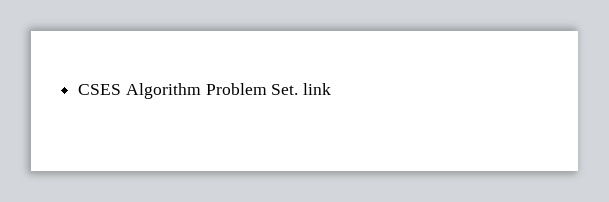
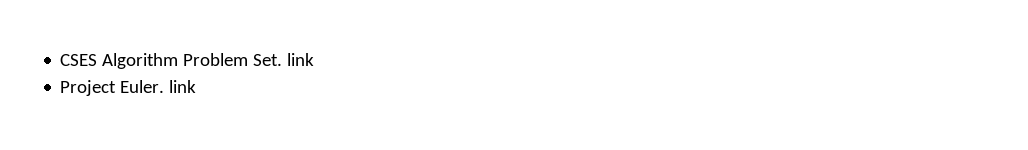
(332, 89) none -> [60,80,197,96] // Project Euler. link

